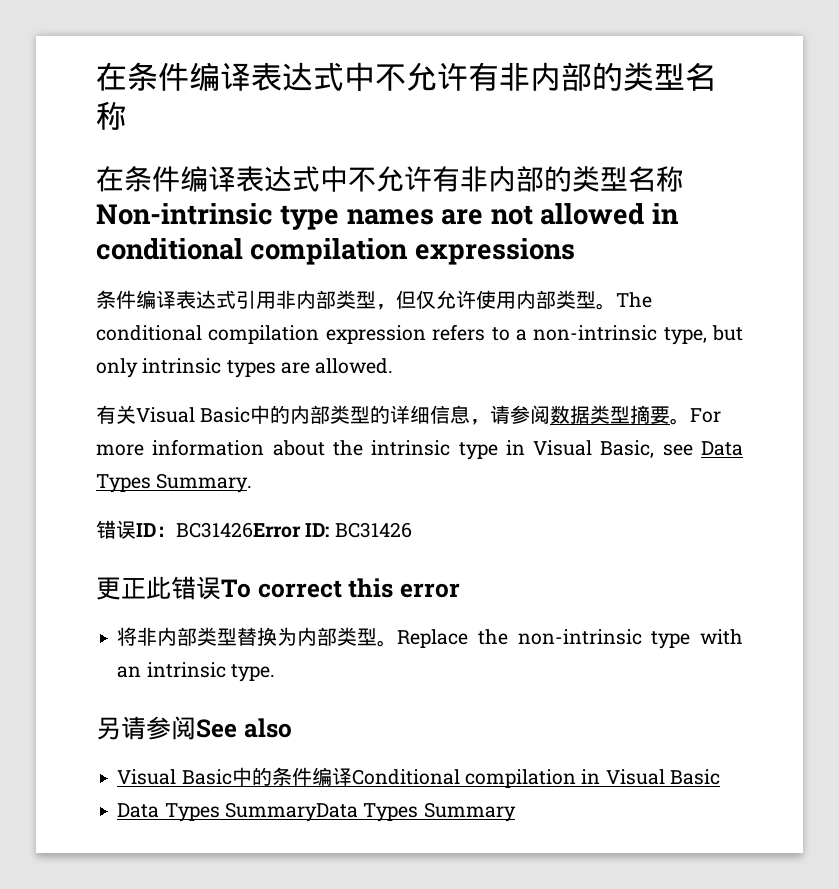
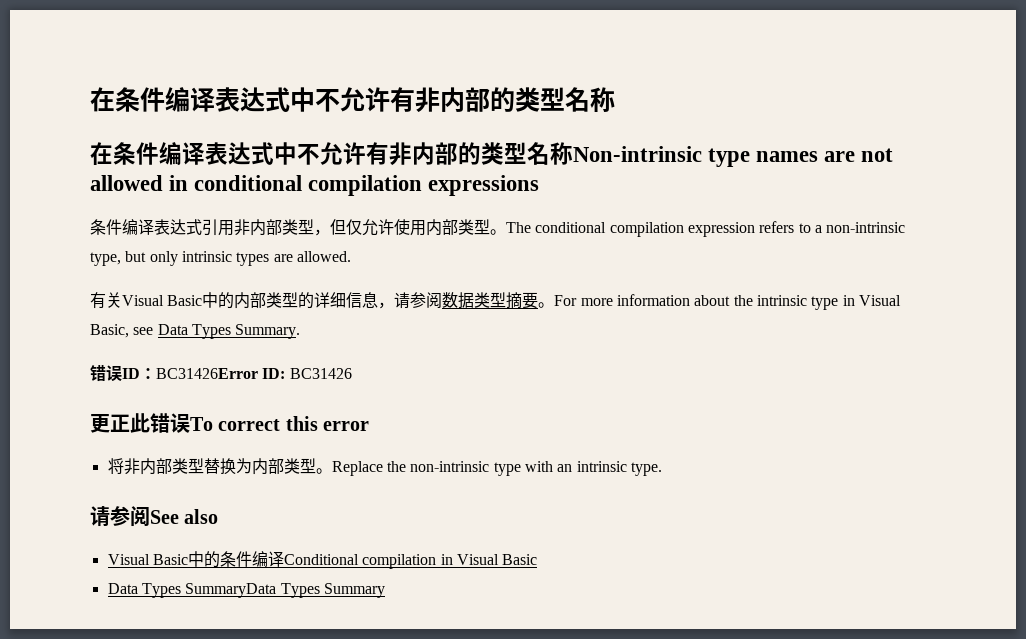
[96,717,121,740] 另 -> (662, 469) none

